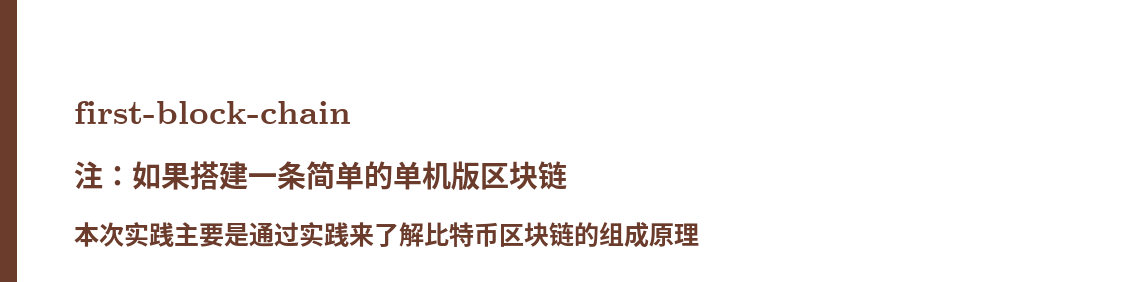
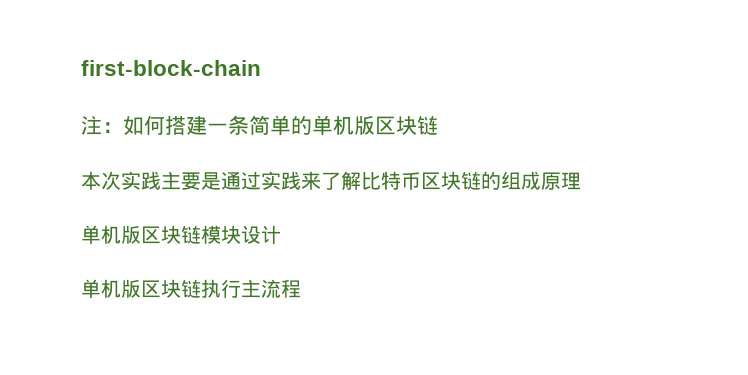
[161,163,190,190] 果 -> [144,116,165,135] 何
(699, 234) none -> [81,225,281,244] [81,279,301,298] // 单机版区块链模块设计 // 单机版区块链执行主流程

